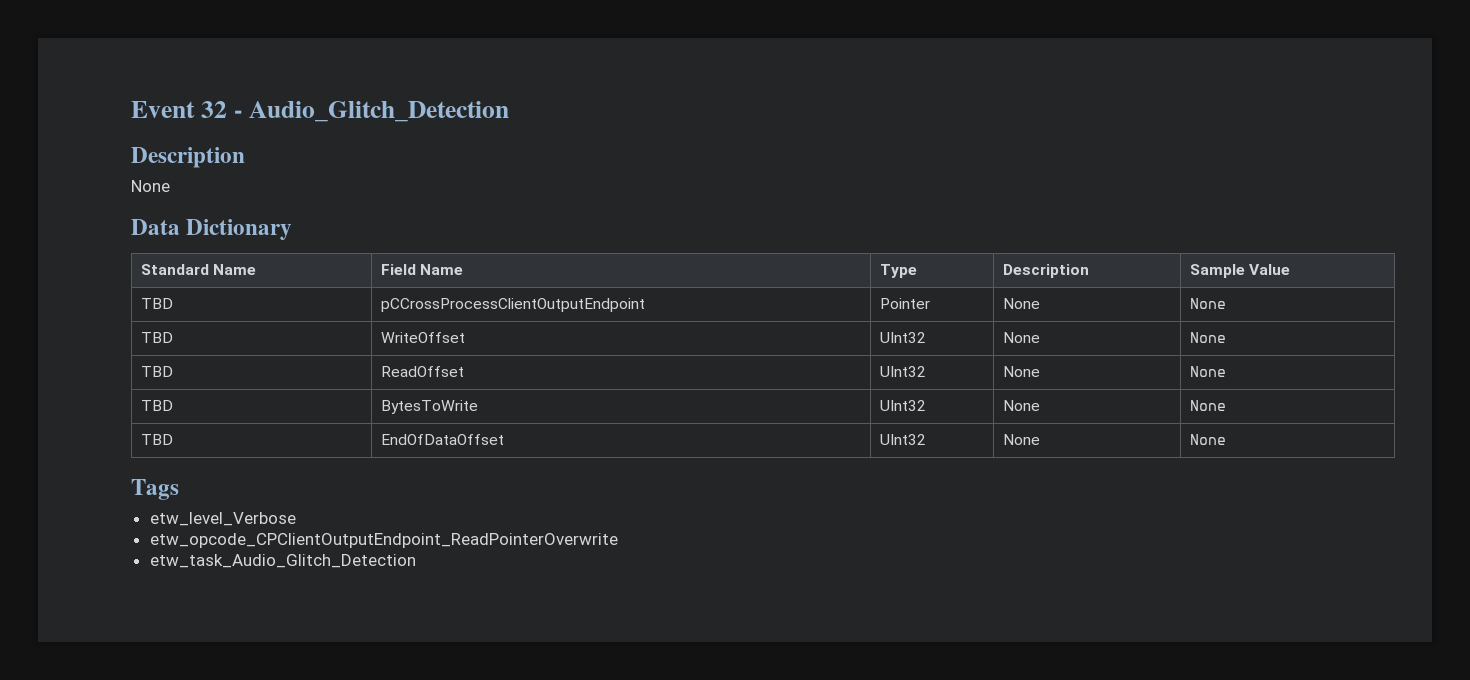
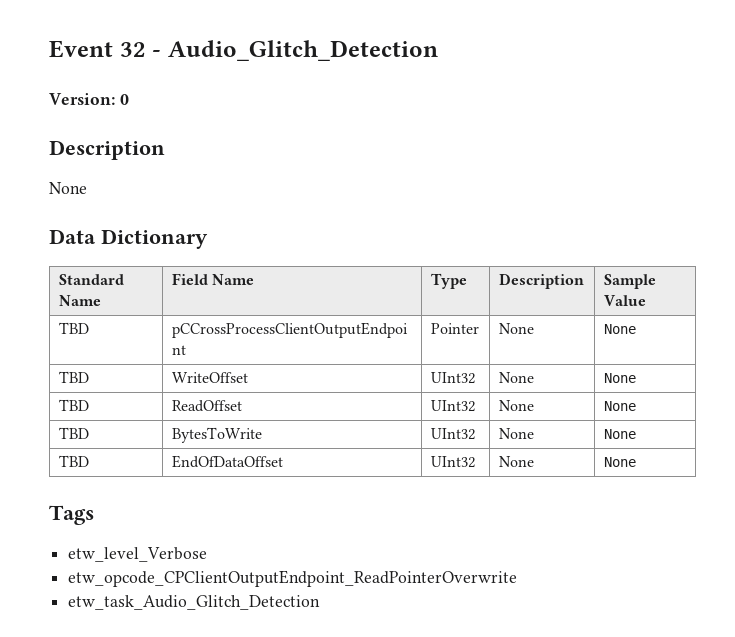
(509, 111) none -> [49,93,129,105] // Version: 0

